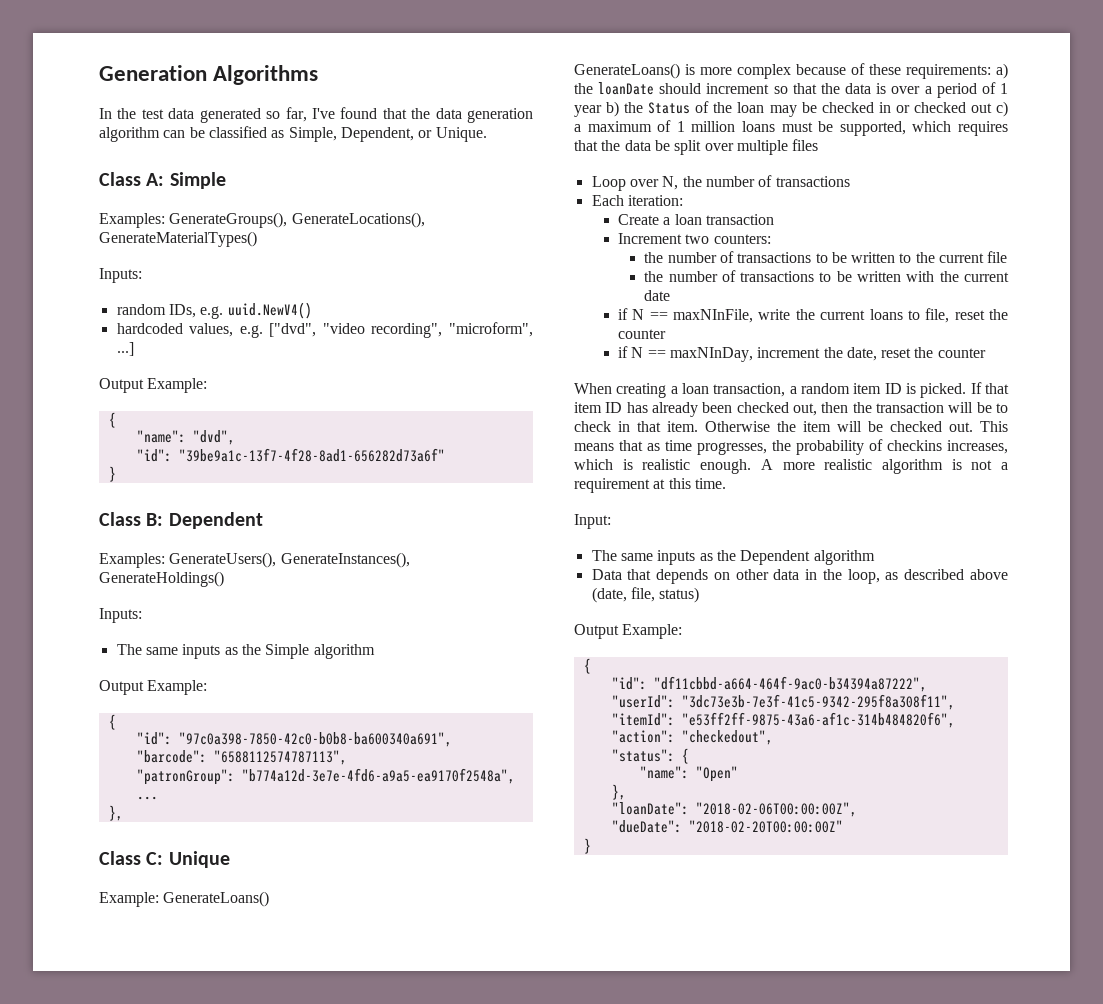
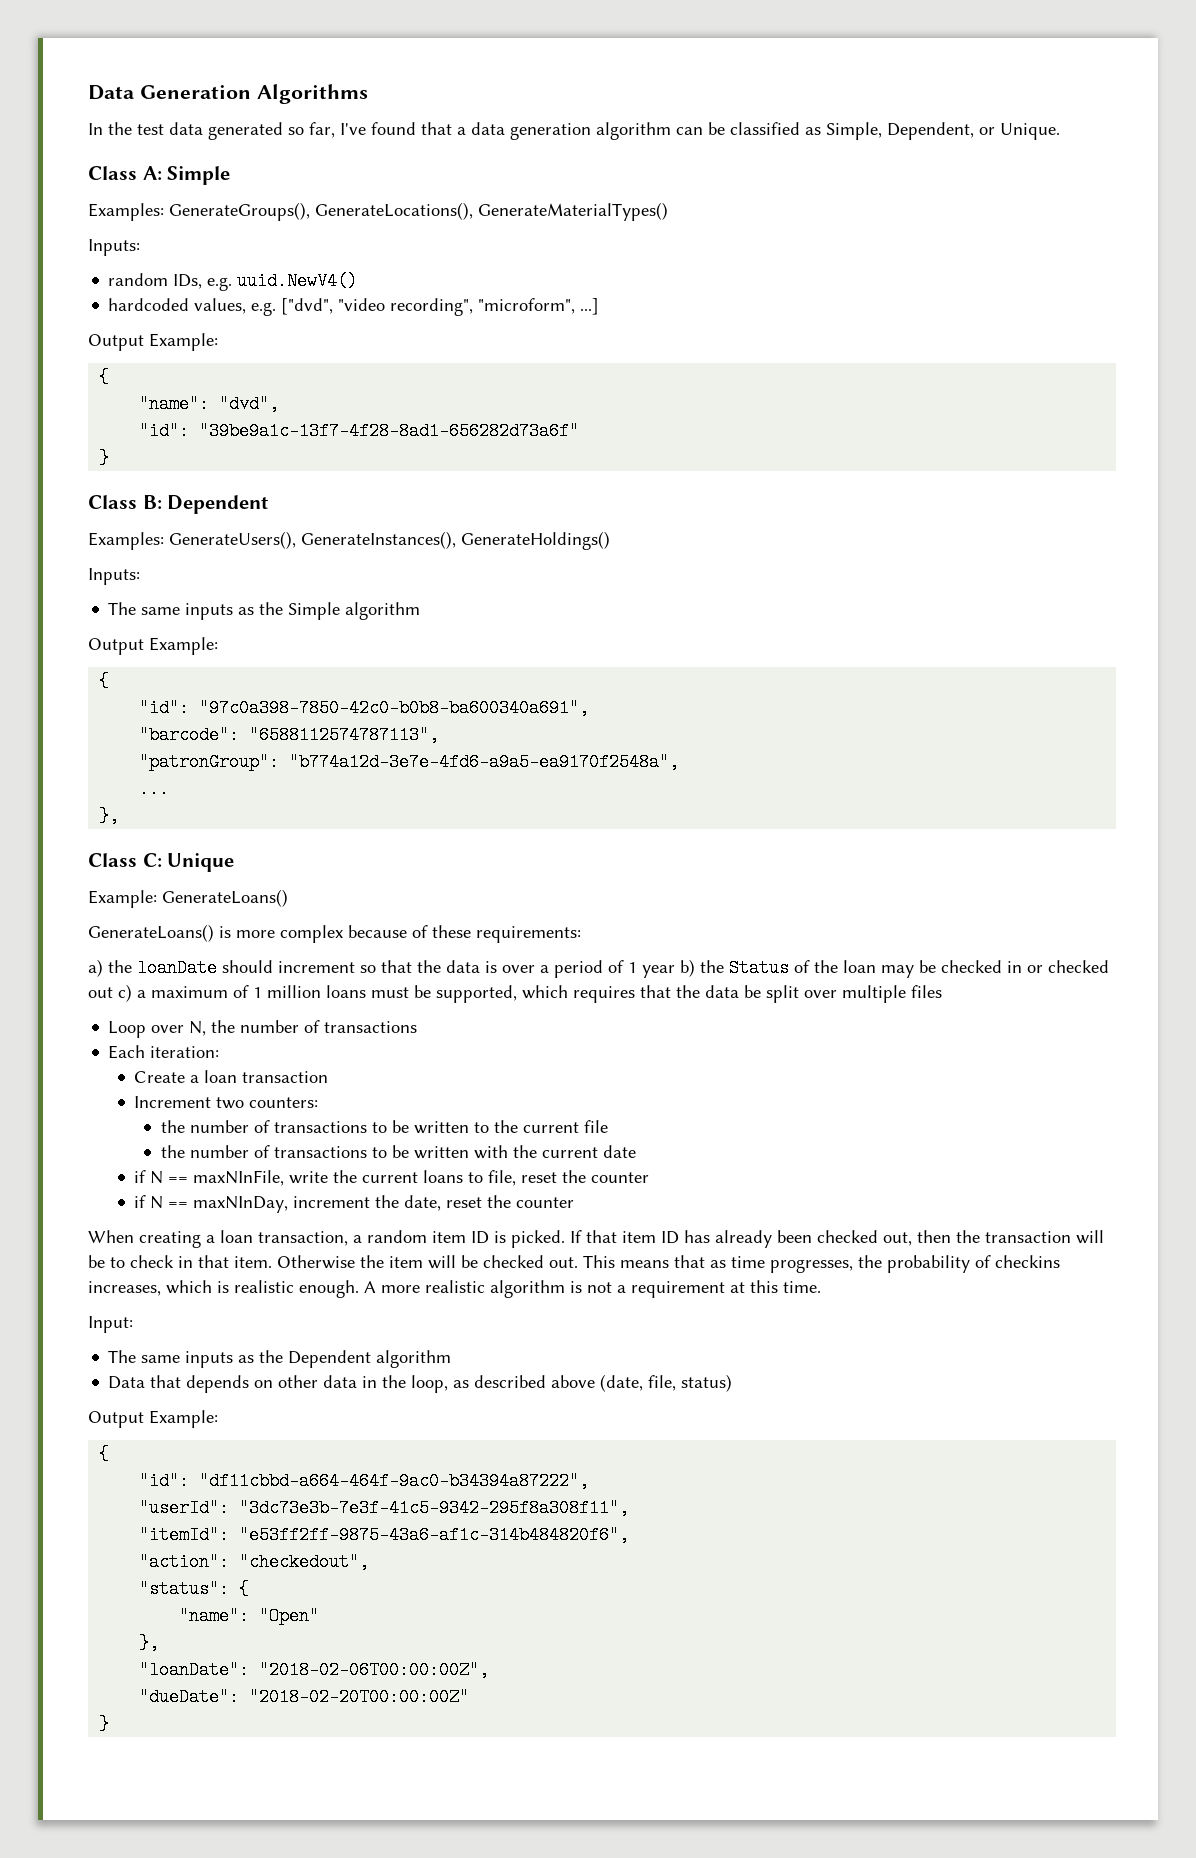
(99, 73) none -> [88,85,134,100] Data
[411,108,431,119] the -> [457,127,466,135] a
(991, 71) none -> (581, 934) //

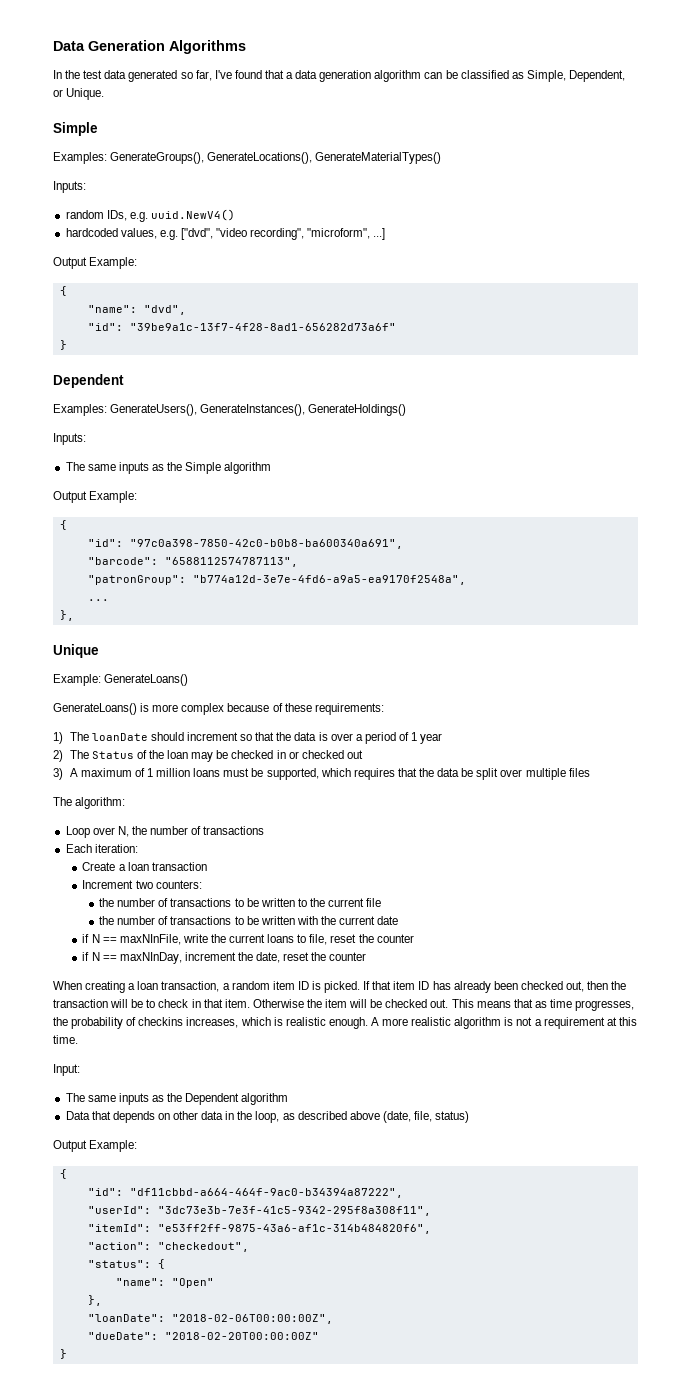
[88,166,162,180] Class A: -> (105, 94) none
[88,495,162,509] Class B: -> (67, 345) none
[88,853,162,867] Class C: -> (74, 615) none
[88,959,132,977] a) the -> [53,732,89,744] 1) The
[680,959,724,977] b) the -> [53,750,89,762] // 2) The
[118,984,146,1002] c) a -> [53,768,78,780] // 3) A
(942, 991) none -> [53,797,126,809] // The algorithm:

